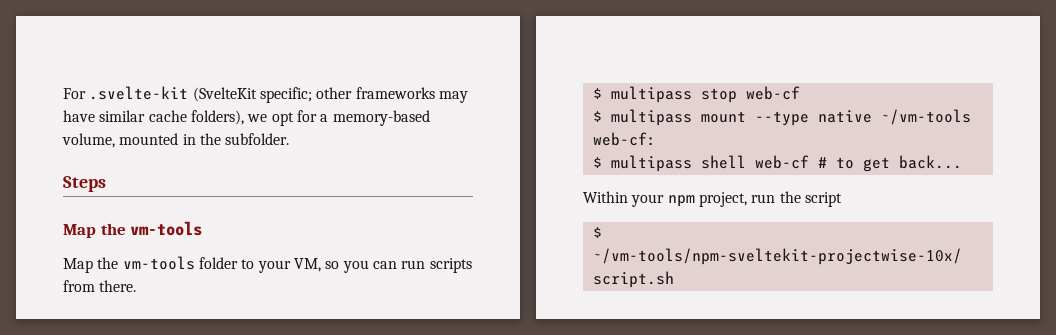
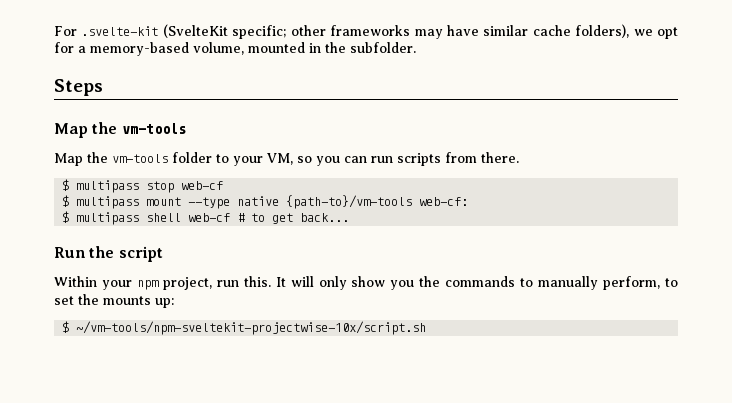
[880,109,971,125] ~/vm-tools -> [286,195,413,209] {path-to}/vm-tools
(962, 162) none -> [54,246,163,262] // Run the script
[779,191,842,207] the script -> [243,276,678,290] [54,294,174,308] this. It will only show you the commands to manually perform, to set the mounts up:

